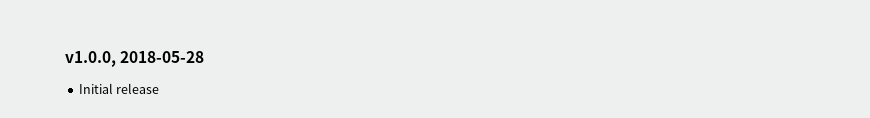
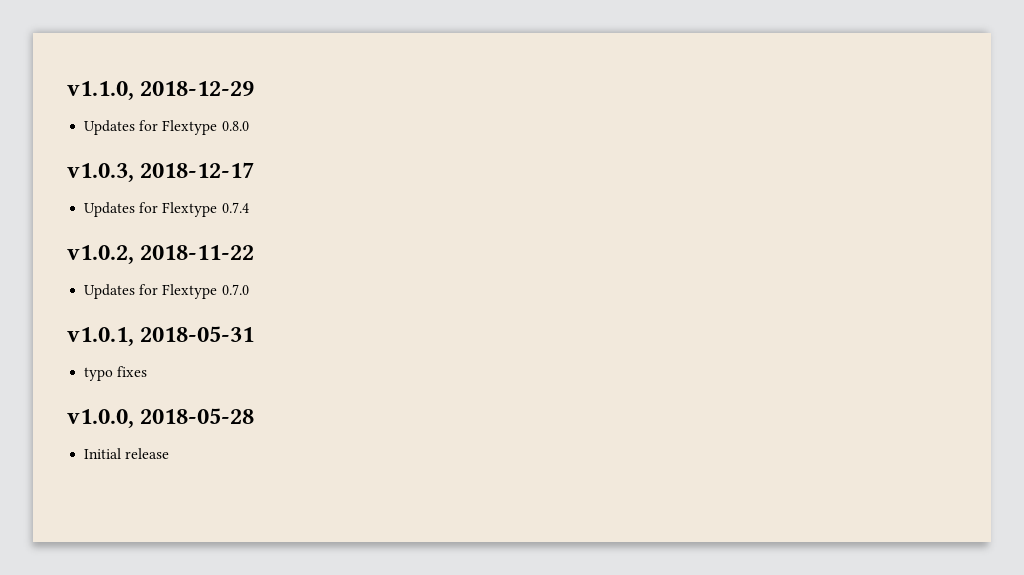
(65, 59) none -> [67,81,255,100] [84,120,249,135] [67,162,255,182] [84,202,249,217] [67,245,255,264] [84,284,249,299] [67,326,255,346] [84,366,148,381] v1.1.0, 2018-12-29 // Updates for Flextype 0.8.0 // v1.0.3, 2018-12-17 // Updates for Flextype 0.7.4 // v1.0.2, 2018-11-22 // Updates for Flextype 0.7.0 // v1.0.1, 2018-05-31 // typo fixes //

